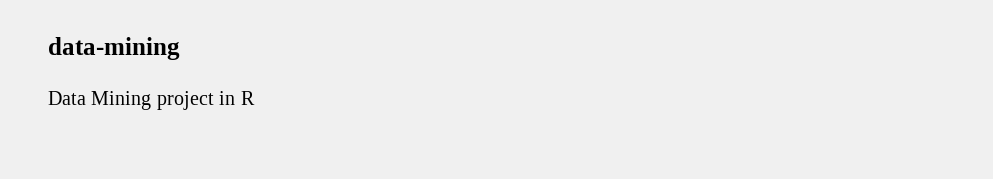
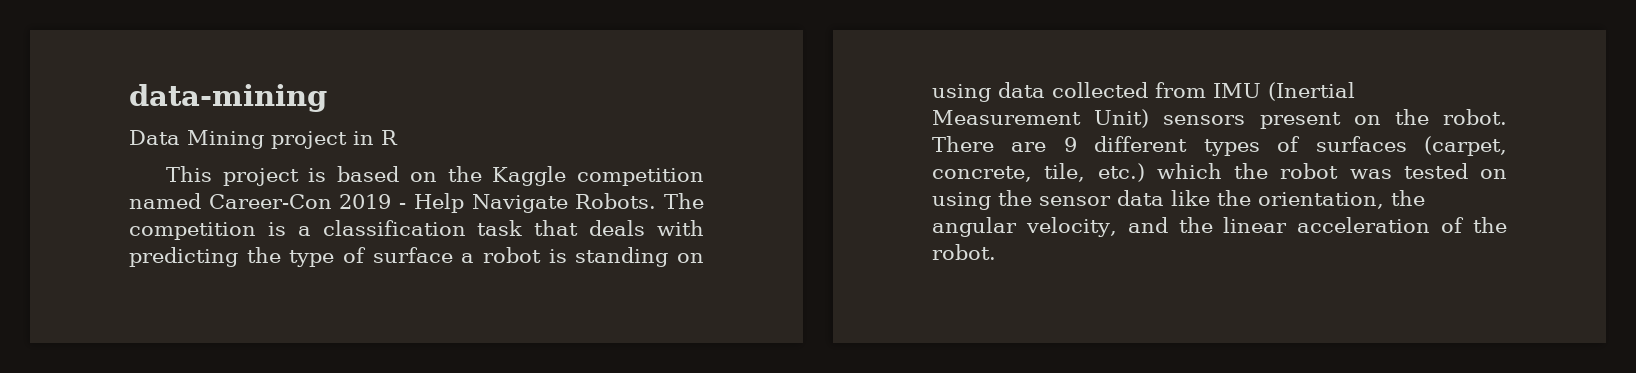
(255, 98) none -> [165,166,704,186] [129,193,704,213] [129,220,704,240] [129,247,704,267] [932,82,1355,102] [932,109,1507,129] [932,136,1507,156] [932,163,1507,182] [932,190,1425,210] [932,217,1507,237] [932,244,996,260] // This project is based on the Kaggle competition named Career-Con 2019 - Help Navigate Robots. The competition is a classification task that deals with predicting the type of surface a robot is standing on using data collected from IMU (Inertial Measurement Unit) sensors present on the robot. There are 9 different types of surfaces (carpet, concrete, tile, etc.) which the robot was tested on using the sensor data like the orientation, the angular velocity, and the linear acceleration of the robot.

